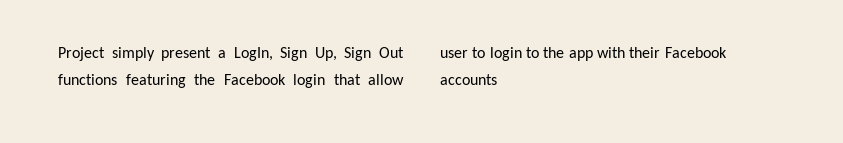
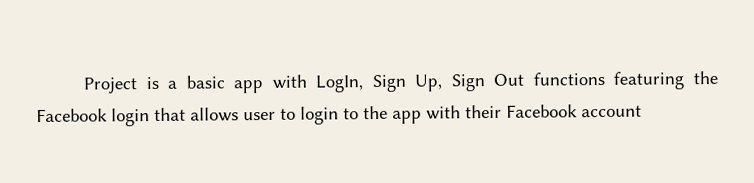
[111,47,226,61] simply present a -> [145,74,307,94] is a basic app with
[368,74,404,85] allow -> [190,107,239,122] allows
[440,74,497,85] accounts -> [581,105,642,118] account

